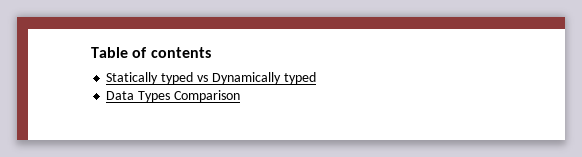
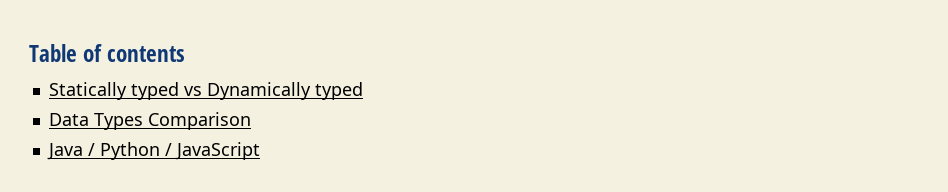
(240, 96) none -> [46,142,260,160] // Java / Python / JavaScript

